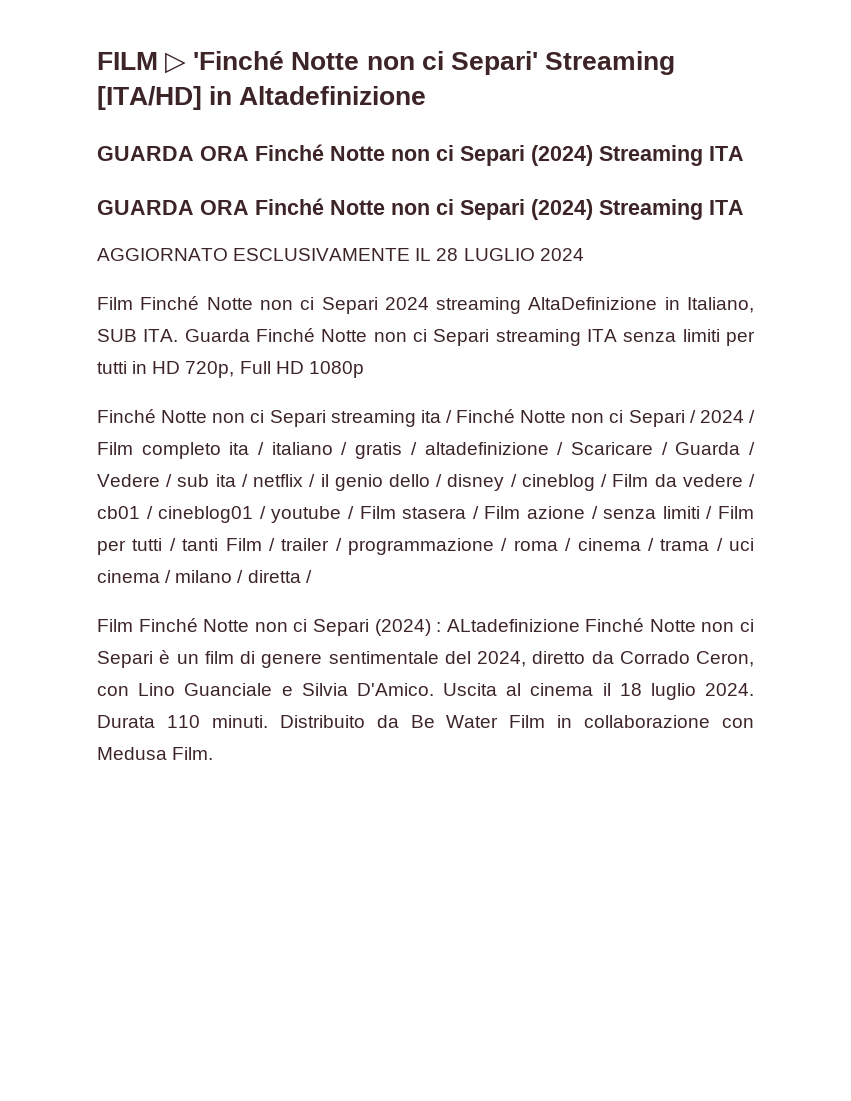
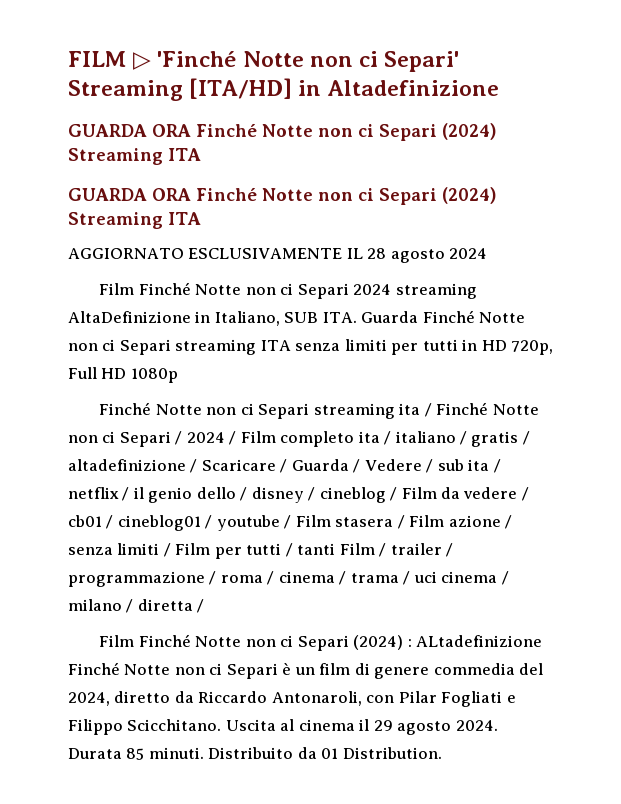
[463,248,535,261] LUGLIO -> [390,249,445,263] agosto
[328,651,439,664] sentimentale -> [433,663,515,675] commedia
[619,651,754,667] [97,683,434,696] Corrado Ceron, con Lino Guanciale e Silvia D'Amico. -> [198,691,516,707] [68,719,222,735] Riccardo Antonaroli, con Pilar Fogliati e Filippo Scicchitano.
[619,683,696,700] 18 luglio -> [373,720,452,735] 29 agosto
[166,715,200,728] 110 -> [126,748,145,760] 85
[410,715,754,728] [97,747,214,760] Be Water Film in collaborazione con Medusa Film. -> [321,747,442,759] 01 Distribution.

